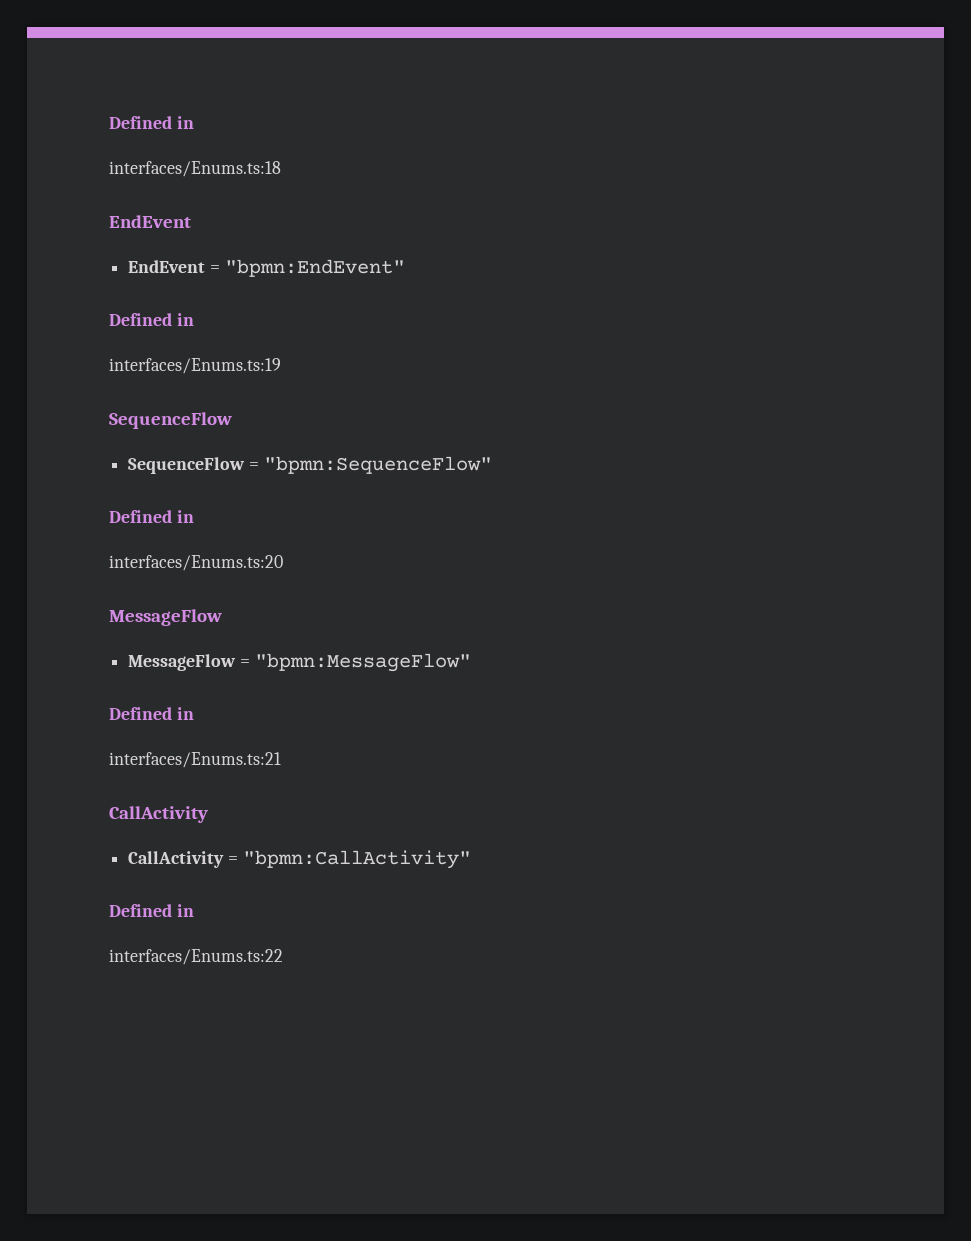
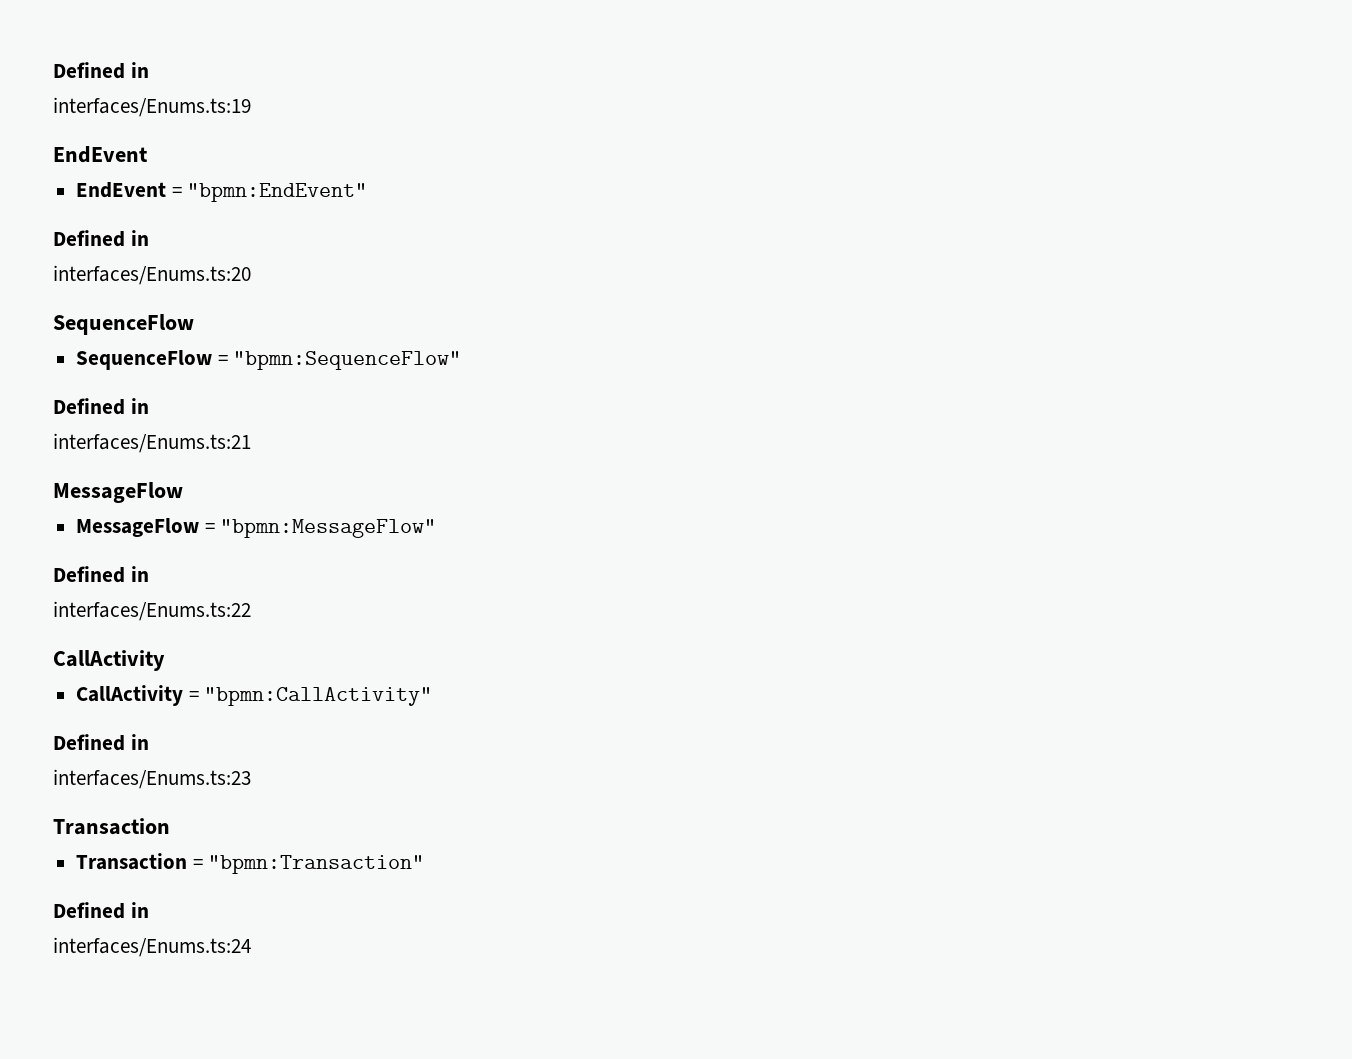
[109,116,194,129] [109,161,281,177] Defined in // interfaces/Enums.ts:18 -> [53,62,149,79] [53,97,251,117] Defined in // interfaces/Enums.ts:19
[109,358,281,374] interfaces/Enums.ts:19 -> [53,265,251,285] interfaces/Enums.ts:20
[109,555,283,571] interfaces/Enums.ts:20 -> [53,433,251,453] interfaces/Enums.ts:21
[109,752,281,768] interfaces/Enums.ts:21 -> [53,601,251,621] interfaces/Enums.ts:22
[109,949,283,965] interfaces/Enums.ts:22 -> [53,769,251,789] [53,818,170,835] [76,853,425,874] [53,902,149,919] [53,937,251,957] interfaces/Enums.ts:23 // Transaction // Transaction = "bpmn:Transaction" // Defined in // interfaces/Enums.ts:24

